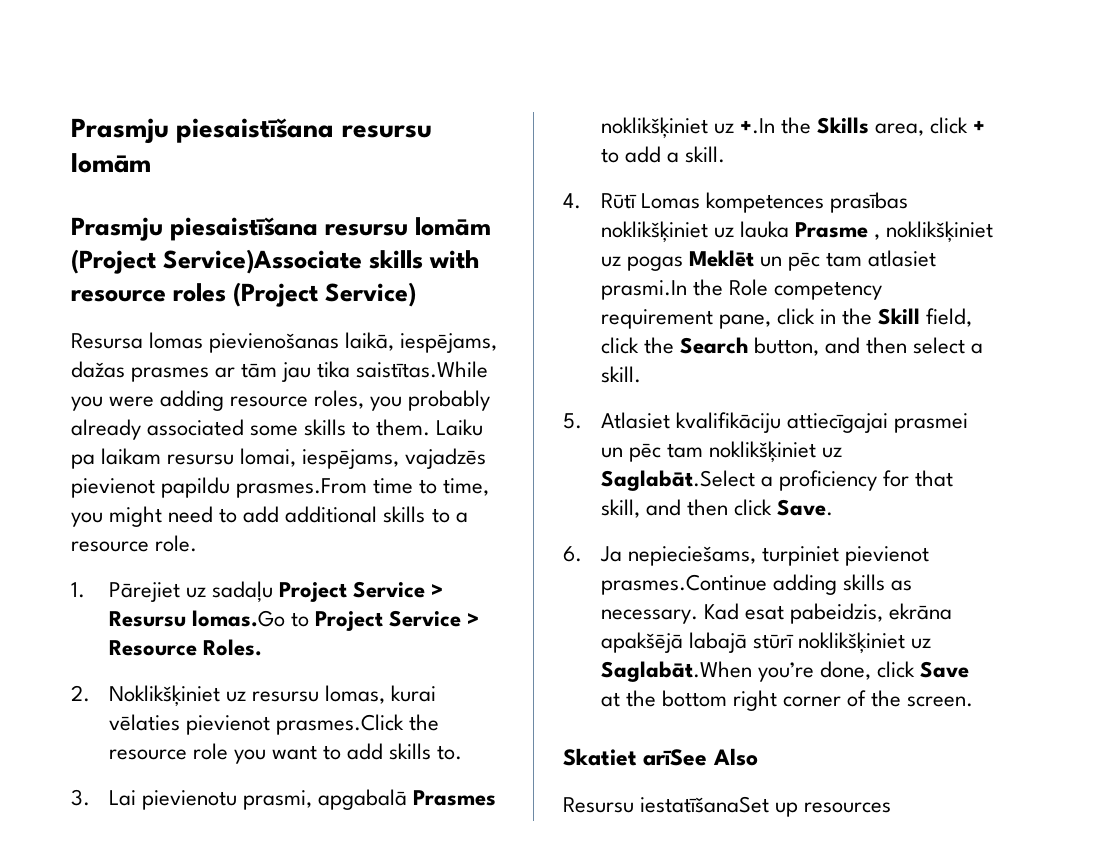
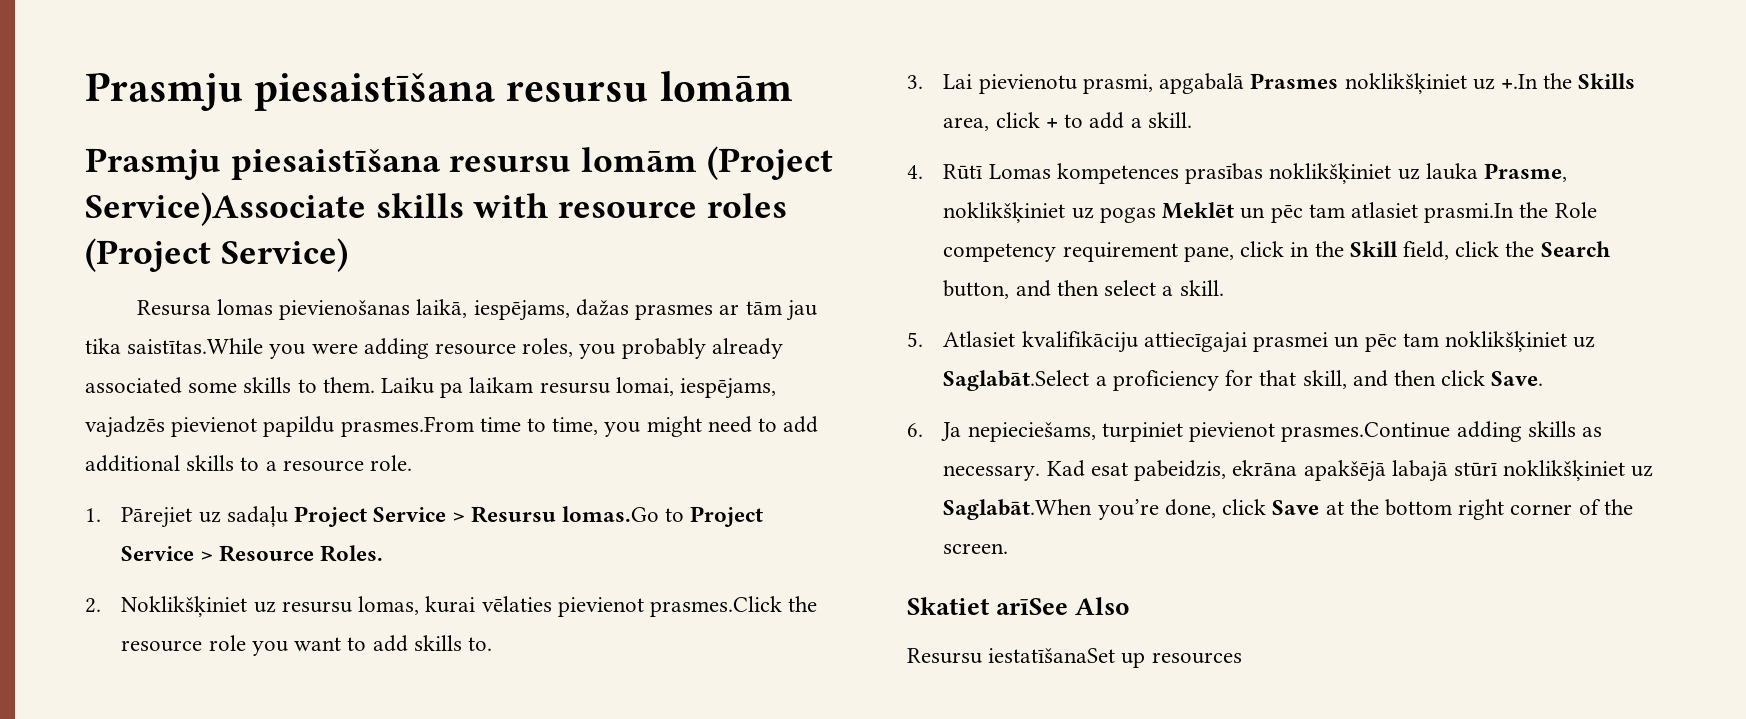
[795,222,881,240] Prasme , -> [1483,163,1567,182] Prasme,

